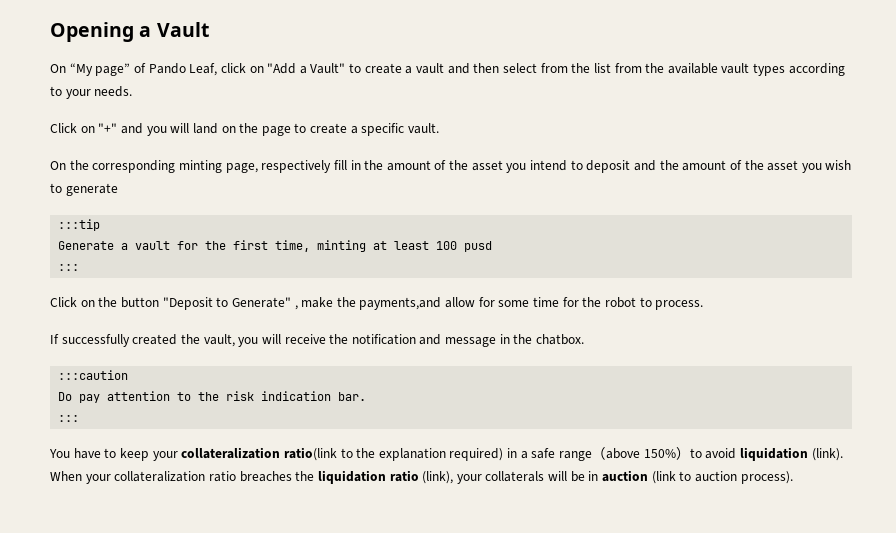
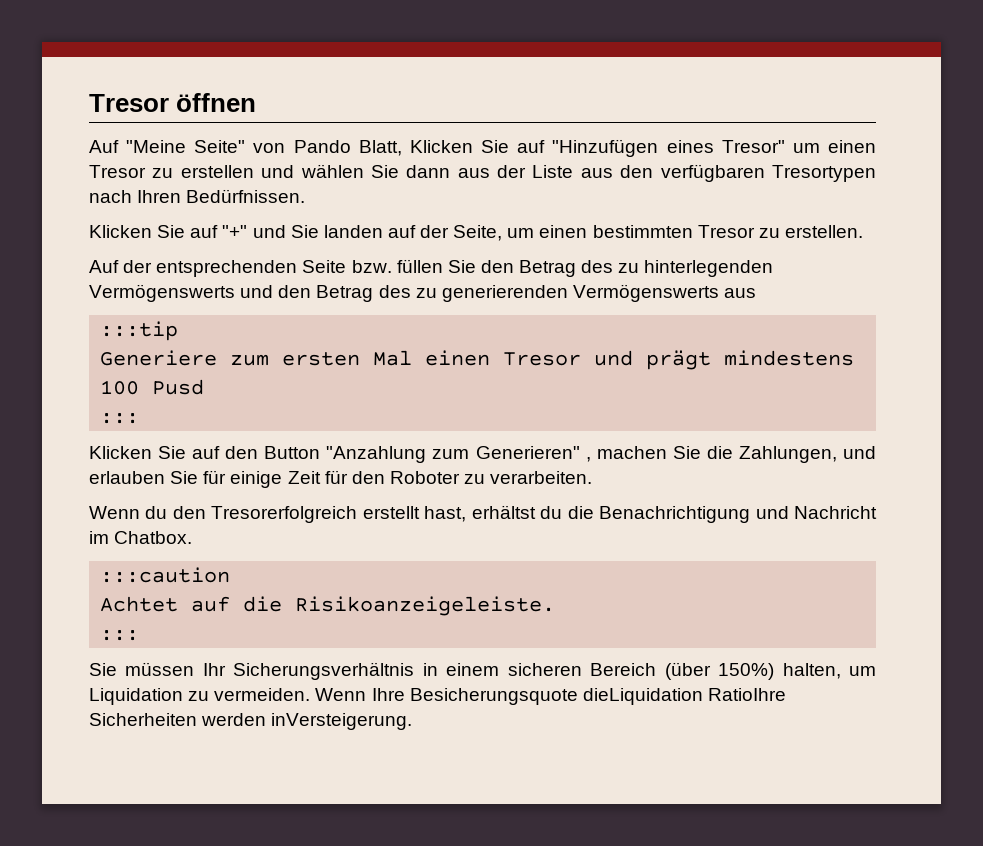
[50,22,209,42] [50,63,845,76] [50,86,133,99] [50,123,440,136] [50,160,852,173] [50,183,118,196] [58,219,101,231] [58,240,493,252] [58,264,80,271] [50,297,704,310] [50,334,585,347] [58,370,129,380] [58,391,367,403] [58,415,80,422] [49,447,843,461] [50,470,793,484] Opening a Vault // On “My page” of Pando Leaf, click on "Add a Vault" to create a vault and then select from the list from the available vault types according to your needs. // Click on "+" and you will land on the page to create a specific vault. // On the corresponding minting page, respectively fill in the amount of the asset you intend to deposit and the amount of the asset you wish to generate // :::tip // Generate a vault for the first time, minting at least 100 pusd // ::: // Click on the button "Deposit to Generate" , make the payments,and allow for some time for the robot to process. // If successfully created the vault, you will receive the notification and message in the chatbox. // :::caution // Do pay attention to the risk indication bar. // ::: // You have to keep your collateralization ratio(link to the explanation required) in a safe range（above 150%）to avoid liquidation (link). When your collateralization ratio breaches the liquidation ratio (link), your collaterals will be in auction (link to auction process). -> [89,93,257,112] [89,139,876,157] [89,164,876,182] [89,189,306,203] [89,225,863,241] [89,259,774,277] [89,284,757,302] [100,321,179,341] [100,350,855,370] [100,379,205,395] [100,412,140,424] [89,446,877,463] [89,470,593,488] [89,505,877,523] [89,531,193,544] [100,567,231,583] [100,596,556,616] [100,629,140,641] [89,662,877,680] [89,688,786,705] [89,713,413,730] Tresor öffnen // Auf "Meine Seite" von Pando Blatt, Klicken Sie auf "Hinzufügen eines Tresor" um einen Tresor zu erstellen und wählen Sie dann aus der Liste aus den verfügbaren Tresortypen nach Ihren Bedürfnissen. // Klicken Sie auf "+" und Sie landen auf der Seite, um einen bestimmten Tresor zu erstellen. // Auf der entsprechenden Seite bzw. füllen Sie den Betrag des zu hinterlegenden Vermögenswerts und den Betrag des zu generierenden Vermögenswerts aus // :::tip // Generiere zum ersten Mal einen Tresor und prägt mindestens 100 Pusd // ::: // Klicken Sie auf den Button "Anzahlung zum Generieren" , machen Sie die Zahlungen, und erlauben Sie für einige Zeit für den Roboter zu verarbeiten. // Wenn du den Tresorerfolgreich erstellt hast, erhältst du die Benachrichtigung und Nachricht im Chatbox. // :::caution // Achtet auf die Risikoanzeigeleiste. // ::: // Sie müssen Ihr Sicherungsverhältnis in einem sicheren Bereich (über 150%) halten, um Liquidation zu vermeiden. Wenn Ihre Besicherungsquote dieLiquidation RatioIhre Sicherheiten werden inVersteigerung.

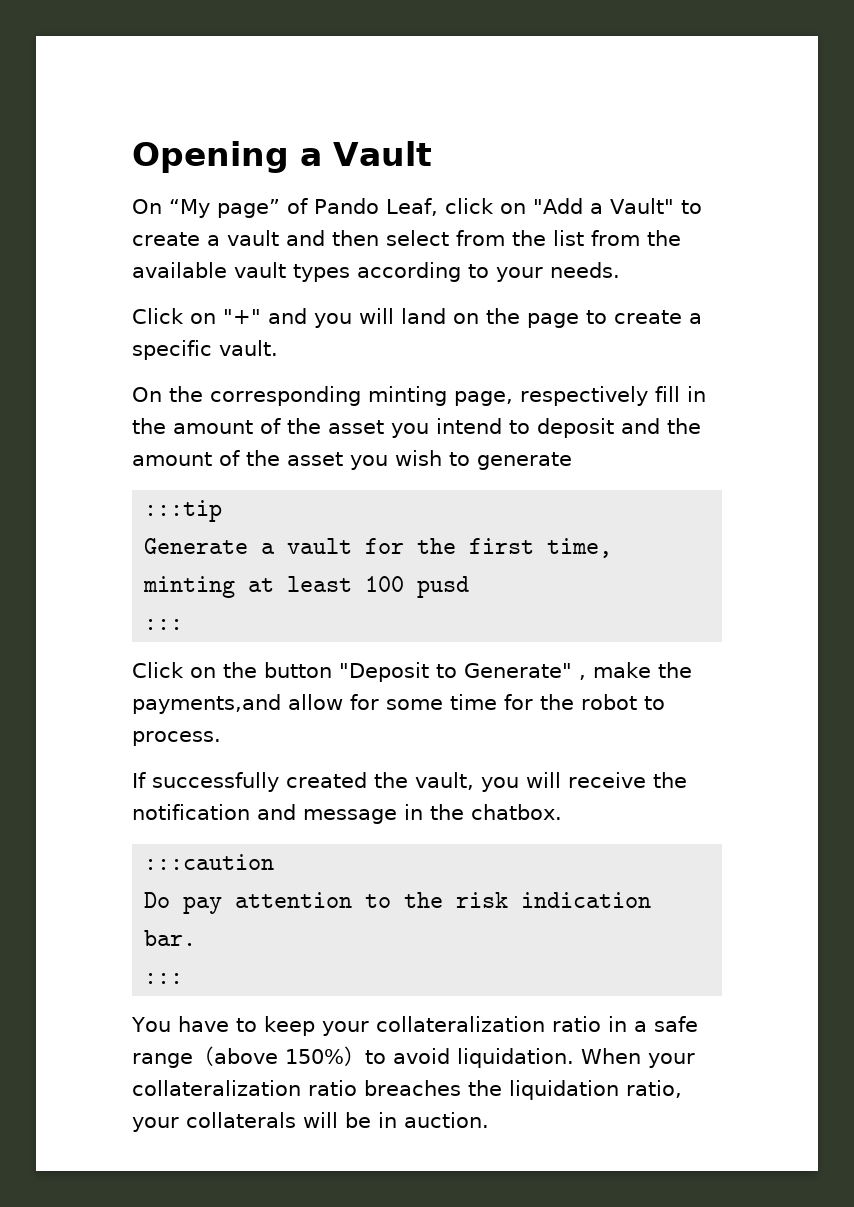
[89,93,257,112] [89,139,876,157] [89,164,876,182] [89,189,306,203] [89,225,863,241] [89,259,774,277] [89,284,757,302] [100,321,179,341] [100,350,855,370] [100,379,205,395] [100,412,140,424] [89,446,877,463] [89,470,593,488] [89,505,877,523] [89,531,193,544] [100,567,231,583] [100,596,556,616] [100,629,140,641] [89,662,877,680] [89,688,786,705] [89,713,413,730] Tresor öffnen // Auf "Meine Seite" von Pando Blatt, Klicken Sie auf "Hinzufügen eines Tresor" um einen Tresor zu erstellen und wählen Sie dann aus der Liste aus den verfügbaren Tresortypen nach Ihren Bedürfnissen. // Klicken Sie auf "+" und Sie landen auf der Seite, um einen bestimmten Tresor zu erstellen. // Auf der entsprechenden Seite bzw. füllen Sie den Betrag des zu hinterlegenden Vermögenswerts und den Betrag des zu generierenden Vermögenswerts aus // :::tip // Generiere zum ersten Mal einen Tresor und prägt mindestens 100 Pusd // ::: // Klicken Sie auf den Button "Anzahlung zum Generieren" , machen Sie die Zahlungen, und erlauben Sie für einige Zeit für den Roboter zu verarbeiten. // Wenn du den Tresorerfolgreich erstellt hast, erhältst du die Benachrichtigung und Nachricht im Chatbox. // :::caution // Achtet auf die Risikoanzeigeleiste. // ::: // Sie müssen Ihr Sicherungsverhältnis in einem sicheren Bereich (über 150%) halten, um Liquidation zu vermeiden. Wenn Ihre Besicherungsquote dieLiquidation RatioIhre Sicherheiten werden inVersteigerung. -> [132,141,432,173] [132,198,702,218] [132,230,681,246] [132,262,620,282] [132,308,702,328] [132,340,278,360] [132,386,706,406] [132,418,701,438] [132,450,572,470] [144,500,223,522] [144,538,613,558] [143,576,470,598] [144,619,184,630] [132,662,692,682] [132,694,665,714] [132,731,221,746] [132,772,687,792] [132,804,562,824] [144,854,275,870] [144,892,652,914] [144,930,197,946] [144,973,184,984] [131,1016,698,1036] [132,1046,695,1068] [132,1080,682,1100] [132,1112,489,1132] Opening a Vault // On “My page” of Pando Leaf, click on "Add a Vault" to create a vault and then select from the list from the available vault types according to your needs. // Click on "+" and you will land on the page to create a specific vault. // On the corresponding minting page, respectively fill in the amount of the asset you intend to deposit and the amount of the asset you wish to generate // :::tip // Generate a vault for the first time, minting at least 100 pusd // ::: // Click on the button "Deposit to Generate" , make the payments,and allow for some time for the robot to process. // If successfully created the vault, you will receive the notification and message in the chatbox. // :::caution // Do pay attention to the risk indication bar. // ::: // You have to keep your collateralization ratio in a safe range（above 150%）to avoid liquidation. When your collateralization ratio breaches the liquidation ratio, your collaterals will be in auction.

